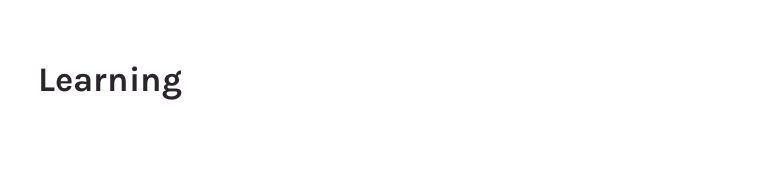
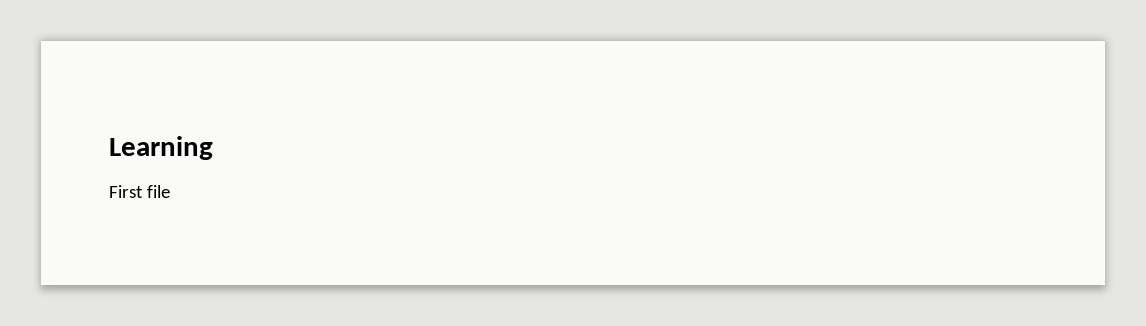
(182, 83) none -> [109,185,170,198] // First file

